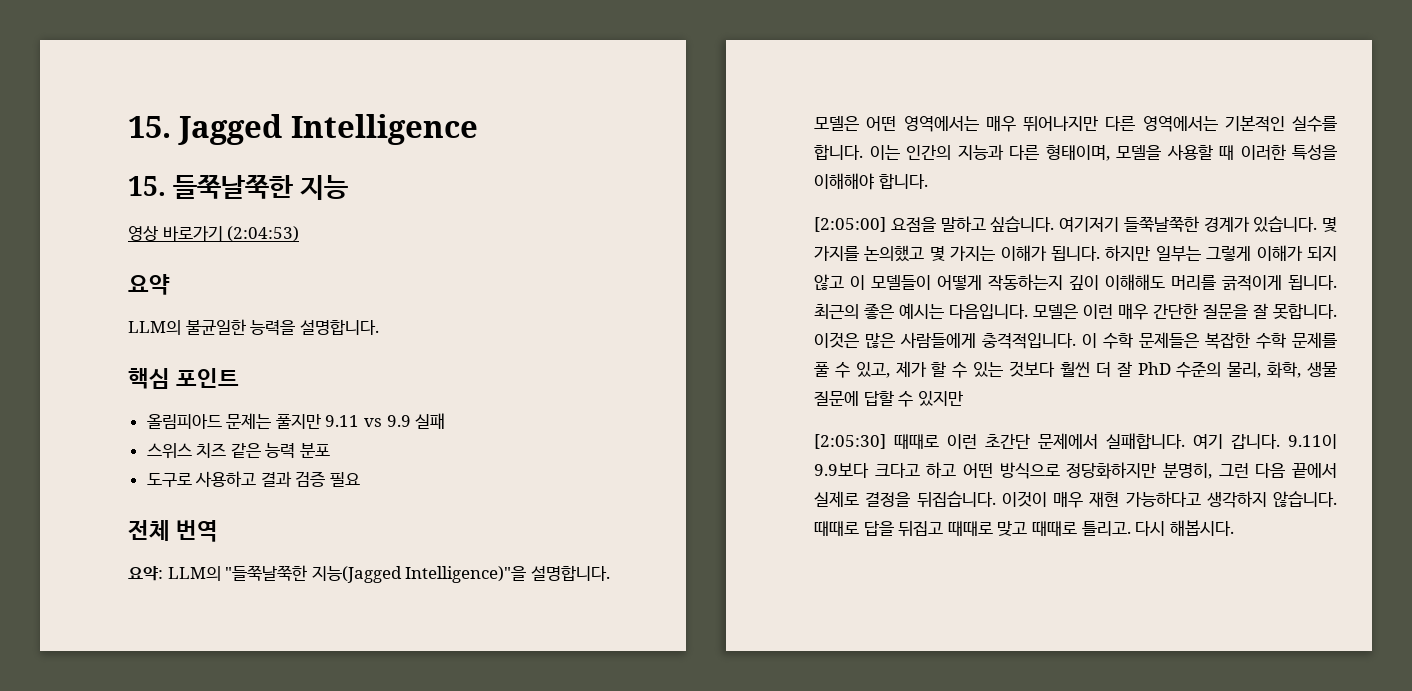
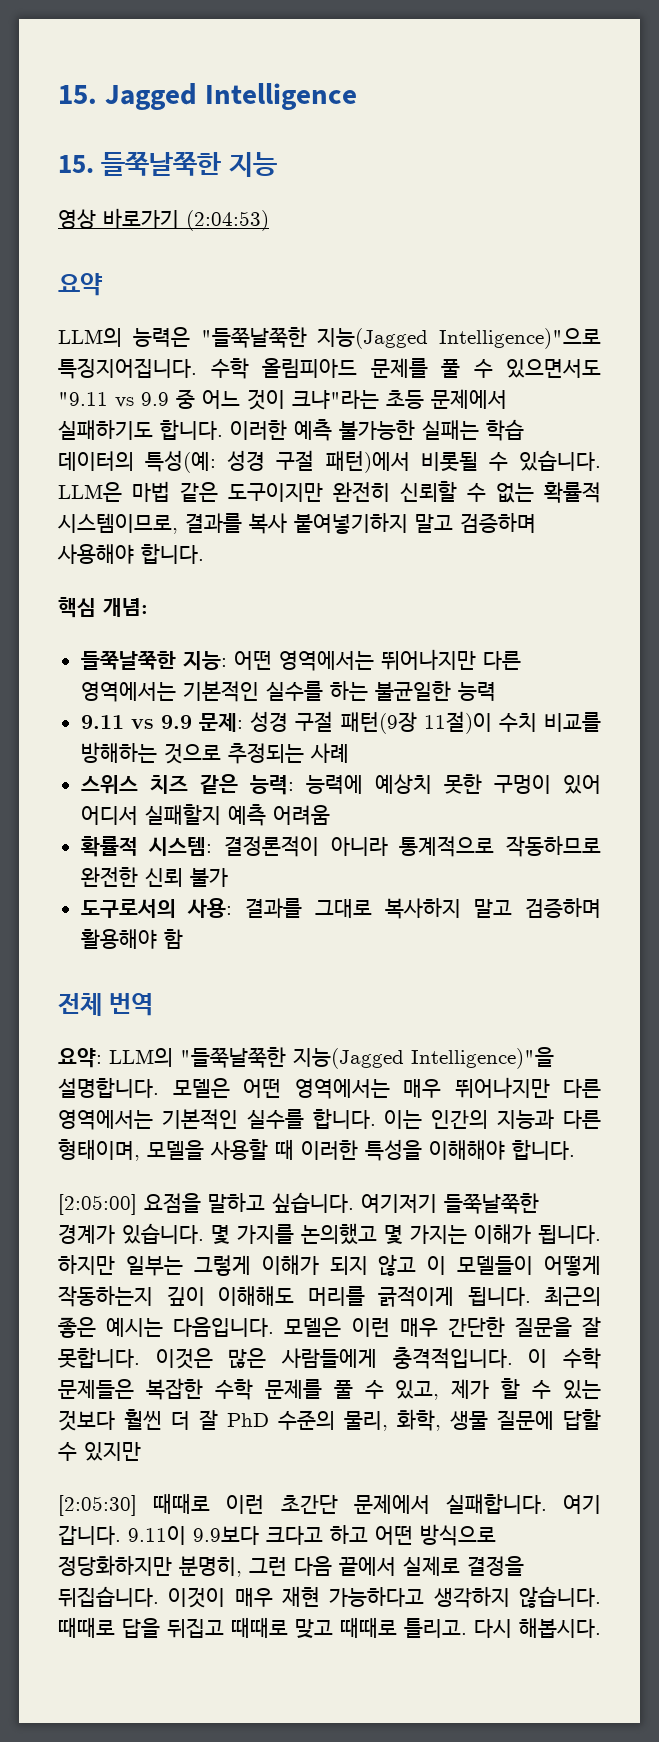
[185,319,379,335] [128,368,240,389] [146,413,446,429] [146,443,331,459] [146,471,361,487] 불균일한 능력을 설명합니다. // 핵심 포인트 // 올림피아드 문제는 풀지만 9.11 vs 9.9 실패 // 스위스 치즈 같은 능력 분포 // 도구로 사용하고 결과 검증 필요 -> [132,327,601,349] [58,358,601,379] [58,389,507,410] [58,419,524,441] [58,450,602,473] [58,481,601,503] [58,513,536,534] [57,543,204,564] [58,597,148,618] [80,649,521,671] [80,681,496,702] [80,711,601,734] [80,742,349,764] [80,774,601,795] [80,804,330,826] [80,836,601,857] [80,867,228,887] [80,898,602,919] [80,929,183,949] 능력은 "들쭉날쭉한 지능(Jagged Intelligence)"으로 특징지어집니다. 수학 올림피아드 문제를 풀 수 있으면서도 "9.11 vs 9.9 중 어느 것이 크냐"라는 초등 문제에서 실패하기도 합니다. 이러한 예측 불가능한 실패는 학습 데이터의 특성(예: 성경 구절 패턴)에서 비롯될 수 있습니다. LLM은 마법 같은 도구이지만 완전히 신뢰할 수 없는 확률적 시스템이므로, 결과를 복사 붙여넣기하지 말고 검증하며 사용해야 합니다. // 핵심 개념: // 들쭉날쭉한 지능: 어떤 영역에서는 뛰어나지만 다른 영역에서는 기본적인 실수를 하는 불균일한 능력 // 9.11 vs 9.9 문제: 성경 구절 패턴(9장 11절)이 수치 비교를 방해하는 것으로 추정되는 사례 // 스위스 치즈 같은 능력: 능력에 예상치 못한 구멍이 있어 어디서 실패할지 예측 어려움 // 확률적 시스템: 결정론적이 아니라 통계적으로 작동하므로 완전한 신뢰 불가 // 도구로서의 사용: 결과를 그대로 복사하지 말고 검증하며 활용해야 함

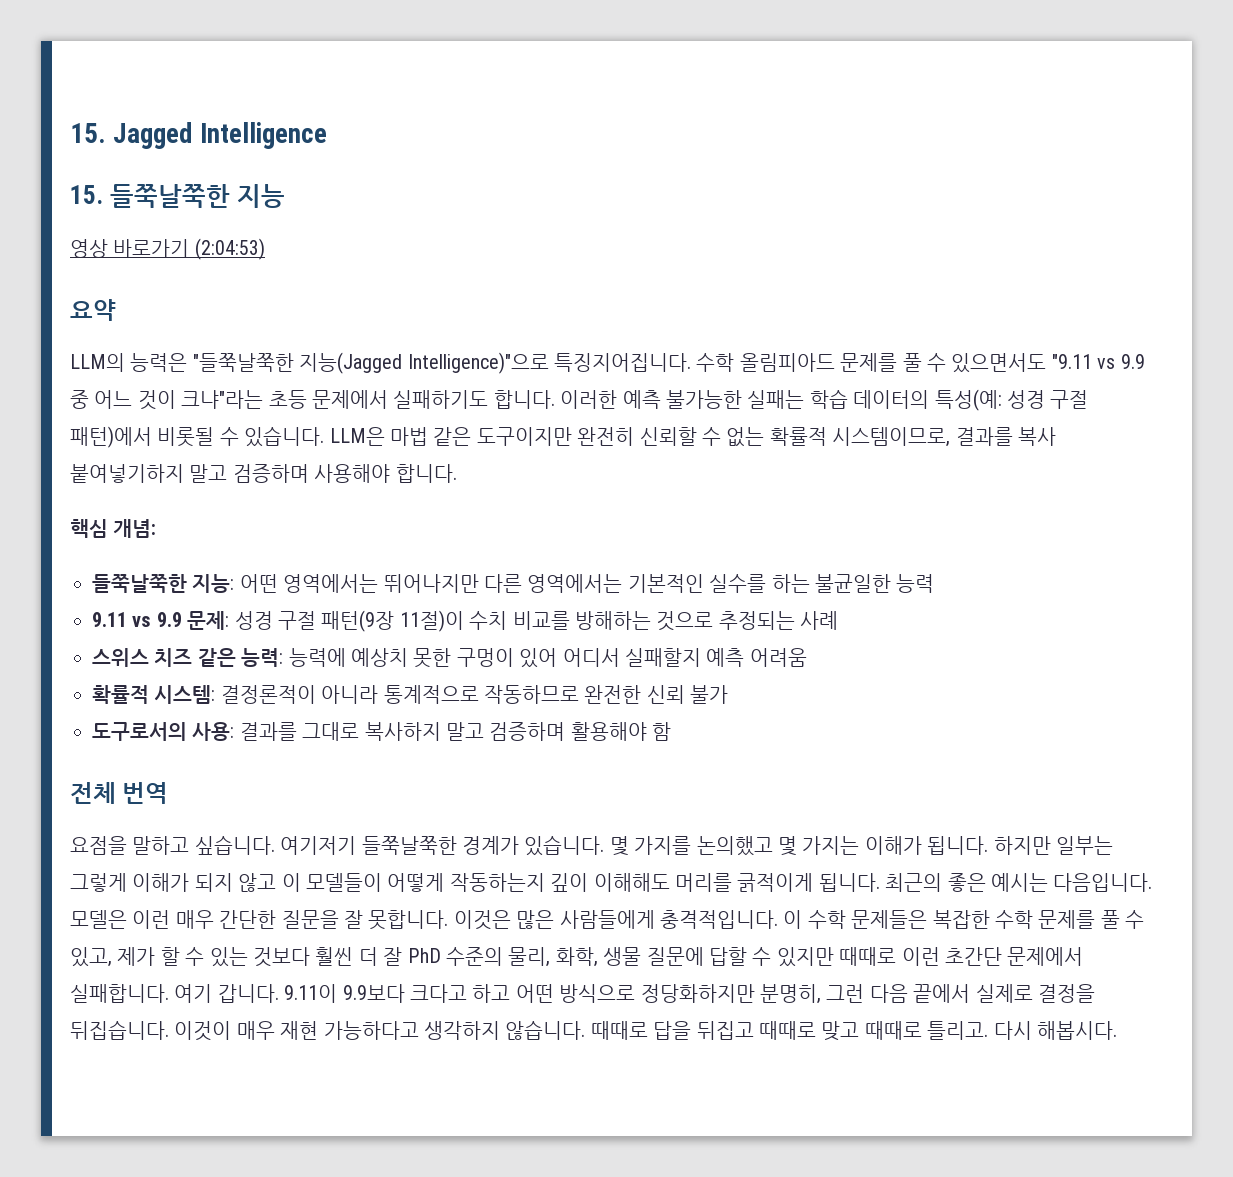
[58,1047,554,1069] [58,1077,601,1099] [58,1108,601,1130] [58,1139,575,1161] [58,1194,137,1215] 요약: LLM의 "들쭉날쭉한 지능(Jagged Intelligence)"을 설명합니다. 모델은 어떤 영역에서는 매우 뛰어나지만 다른 영역에서는 기본적인 실수를 합니다. 이는 인간의 지능과 다른 형태이며, 모델을 사용할 때 이러한 특성을 이해해야 합니다. // [2:05:00] -> (169, 793) none
[58,1495,137,1516] // [2:05:30] -> (834, 957) none

